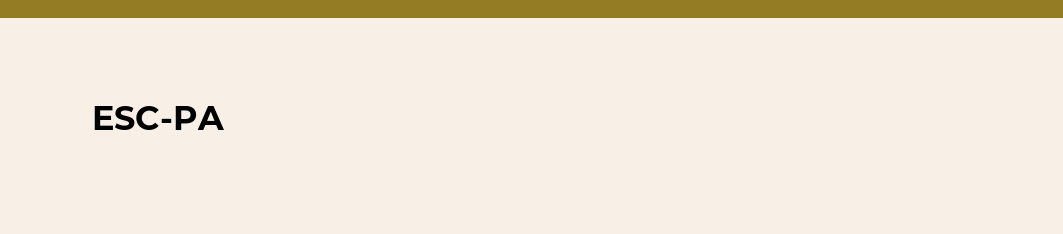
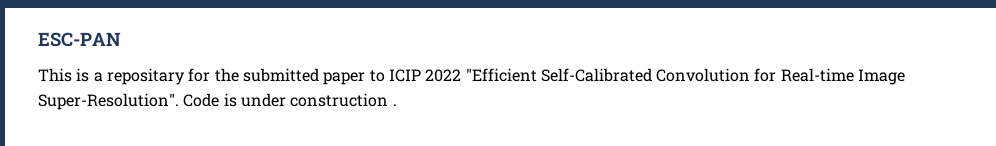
[92,106,224,130] ESC-PA -> [38,32,121,47] [38,68,906,85] [38,93,397,110] ESC-PAN // This is a repositary for the submitted paper to ICIP 2022 "Efficient Self-Calibrated Convolution for Real-time Image Super-Resolution". Code is under construction .

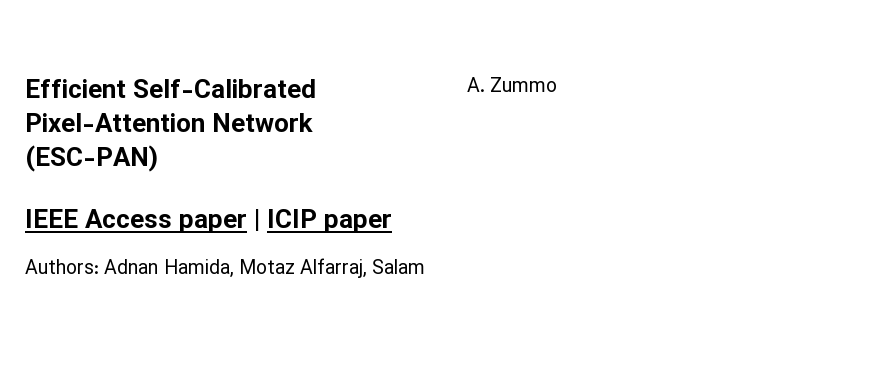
[38,32,121,47] [38,68,906,85] [38,93,397,110] ESC-PAN // This is a repositary for the submitted paper to ICIP 2022 "Efficient Self-Calibrated Convolution for Real-time Image Super-Resolution". Code is under construction . -> [25,79,317,98] [25,113,314,132] [25,145,158,172] [25,209,393,233] [25,258,426,278] [467,77,558,92] Efficient Self-Calibrated Pixel-Attention Network (ESC-PAN) // IEEE Access paper | ICIP paper // Authors: Adnan Hamida, Motaz Alfarraj, Salam A. Zummo

